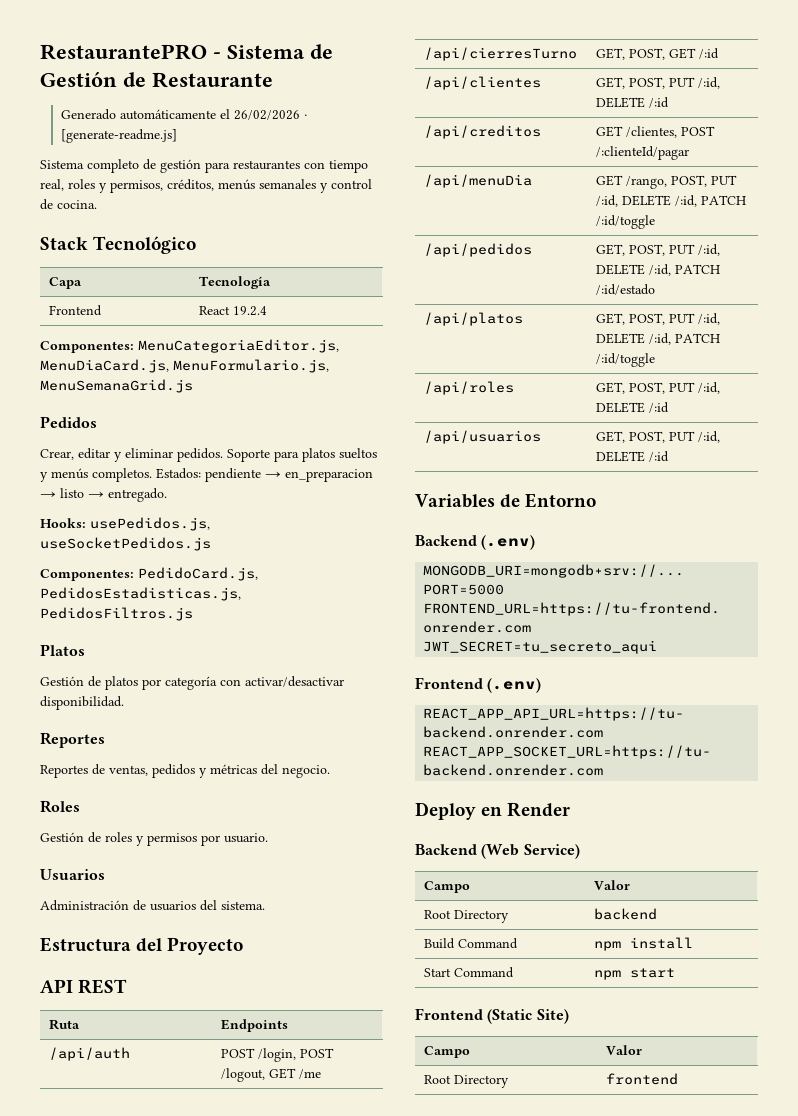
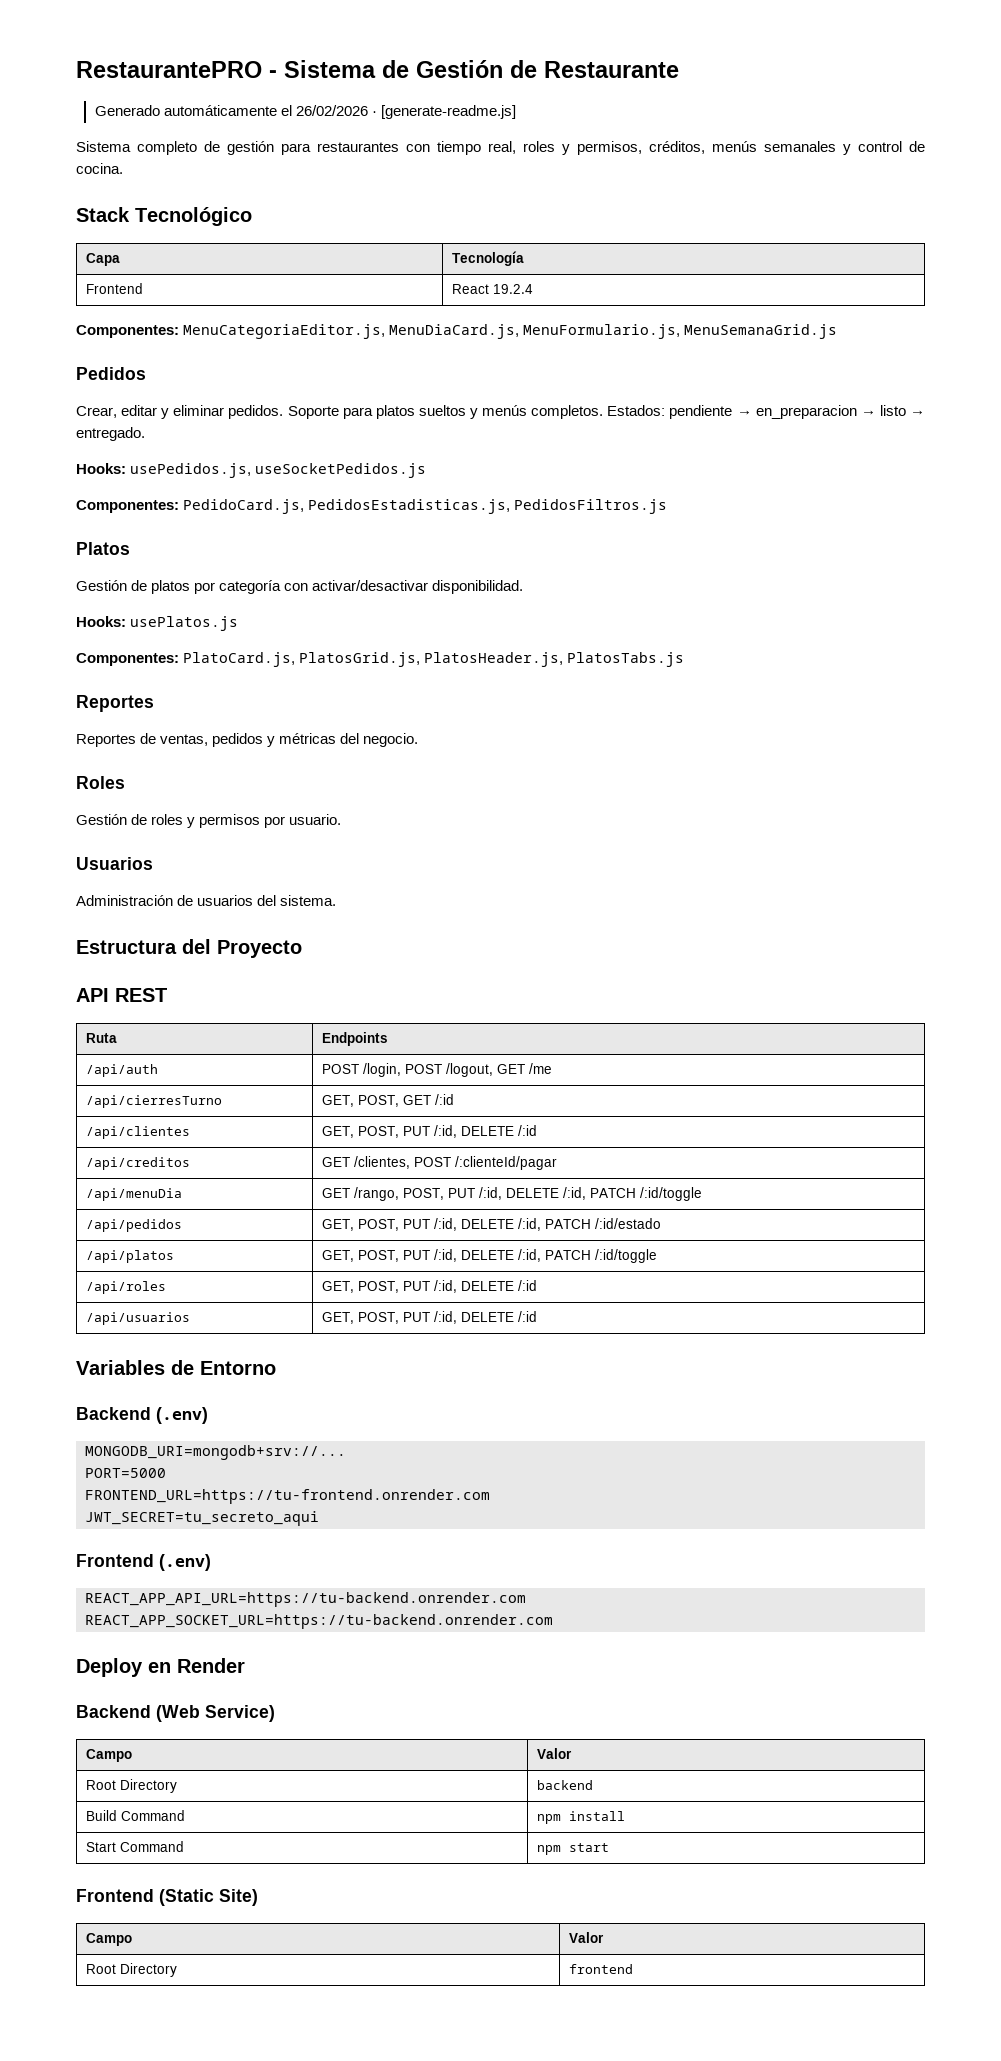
(124, 703) none -> [76,616,239,631] [76,652,685,667] // Hooks: usePlatos.js // Componentes: PlatoCard.js, PlatosGrid.js, PlatosHeader.js, PlatosTabs.js

